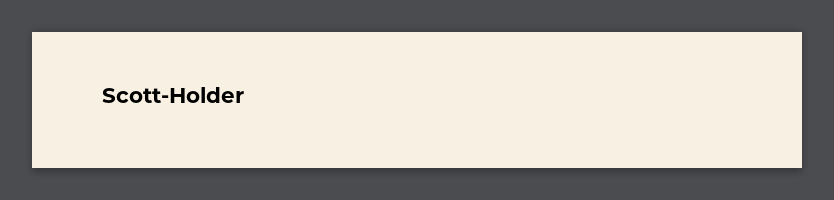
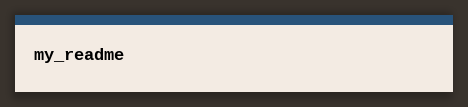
[102,87,244,103] Scott-Holder -> [34,48,124,63] my_readme

